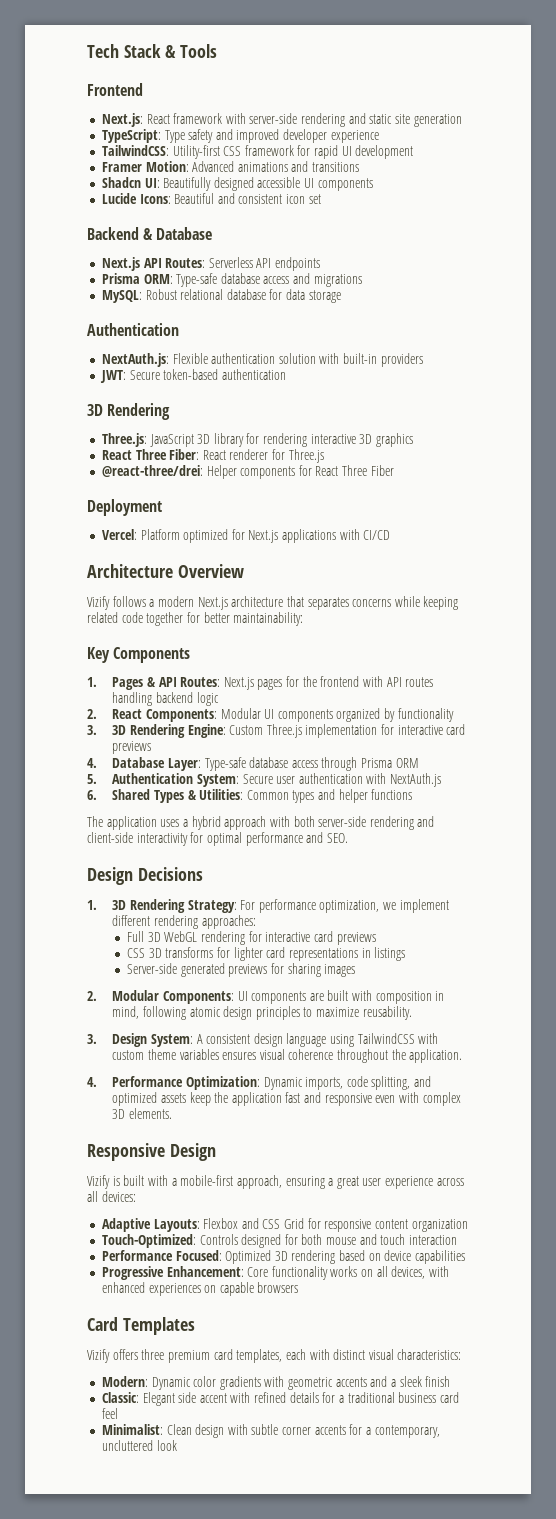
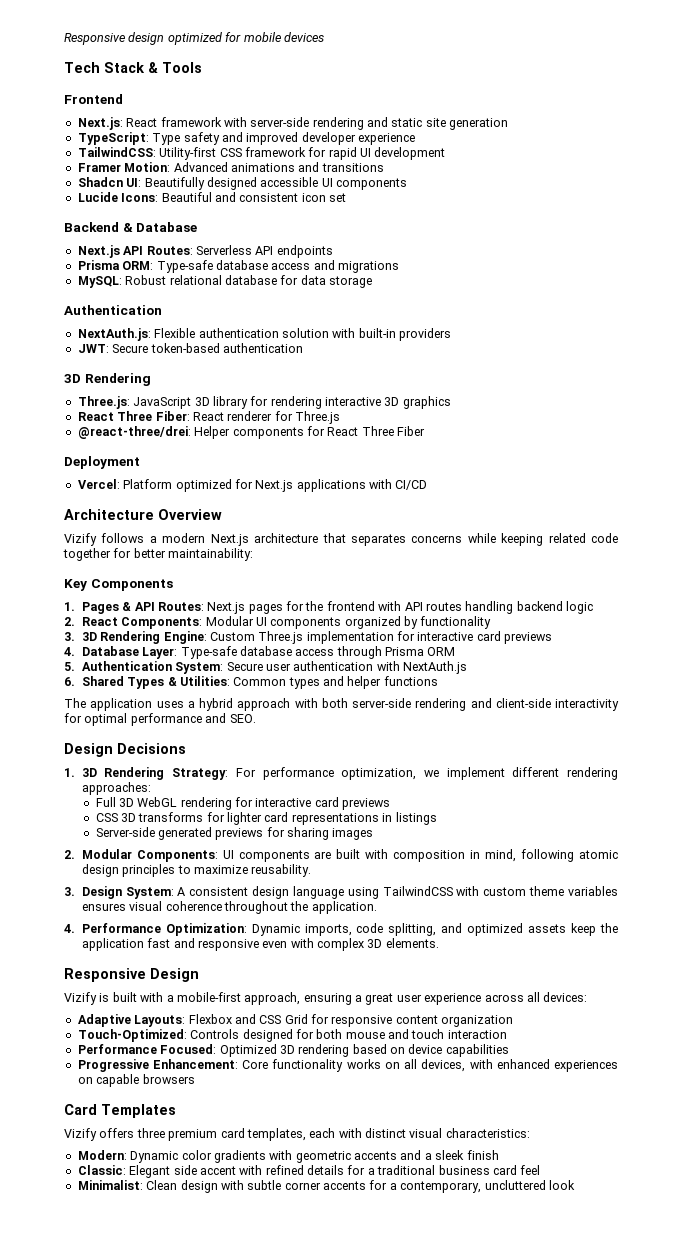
(87, 51) none -> [64,32,324,45] Responsive design optimized for mobile devices //

